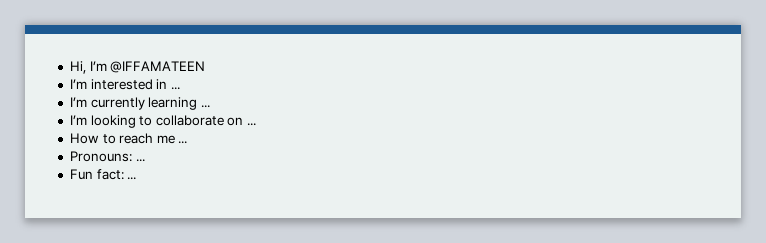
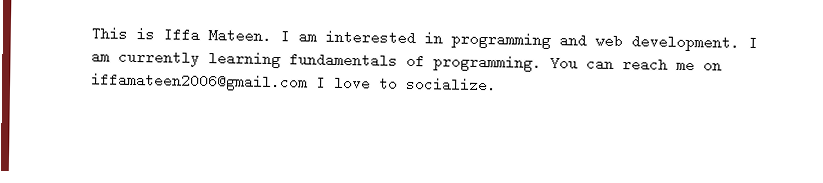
[69,61,206,74] [69,79,180,90] [69,97,210,110] [69,115,257,128] [69,133,188,144] [69,151,145,162] [69,169,137,180] Hi, I’m @IFFAMATEEN // I’m interested in ... // I’m currently learning ... // I’m looking to collaborate on ... // How to reach me ... // Pronouns: ... // Fun fact: ... -> [91,26,758,52] [91,49,722,73] [91,72,497,93] This is Iffa Mateen. I am interested in programming and web development. I am currently learning fundamentals of programming. You can reach me on iffamateen2006@gmail.com I love to socialize.

